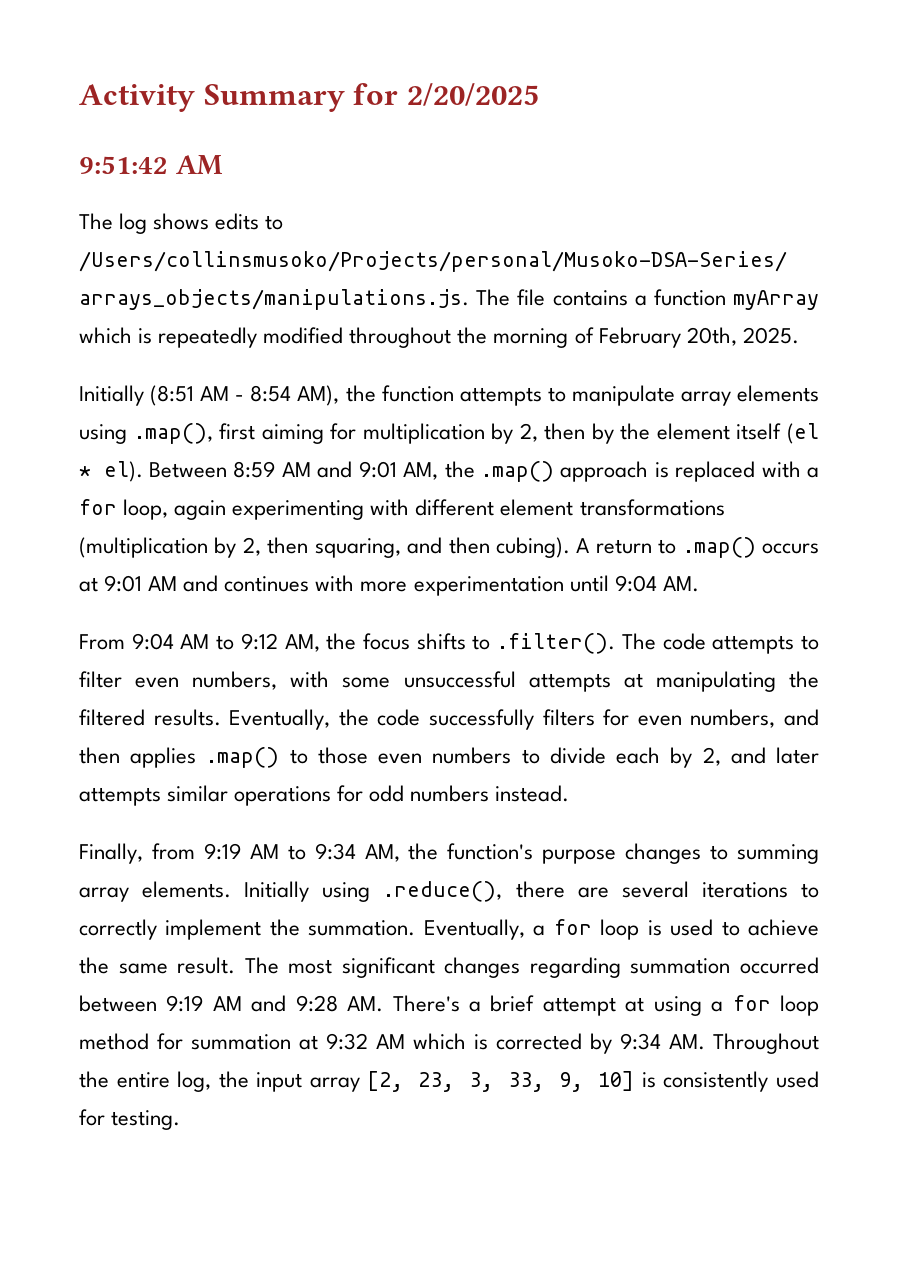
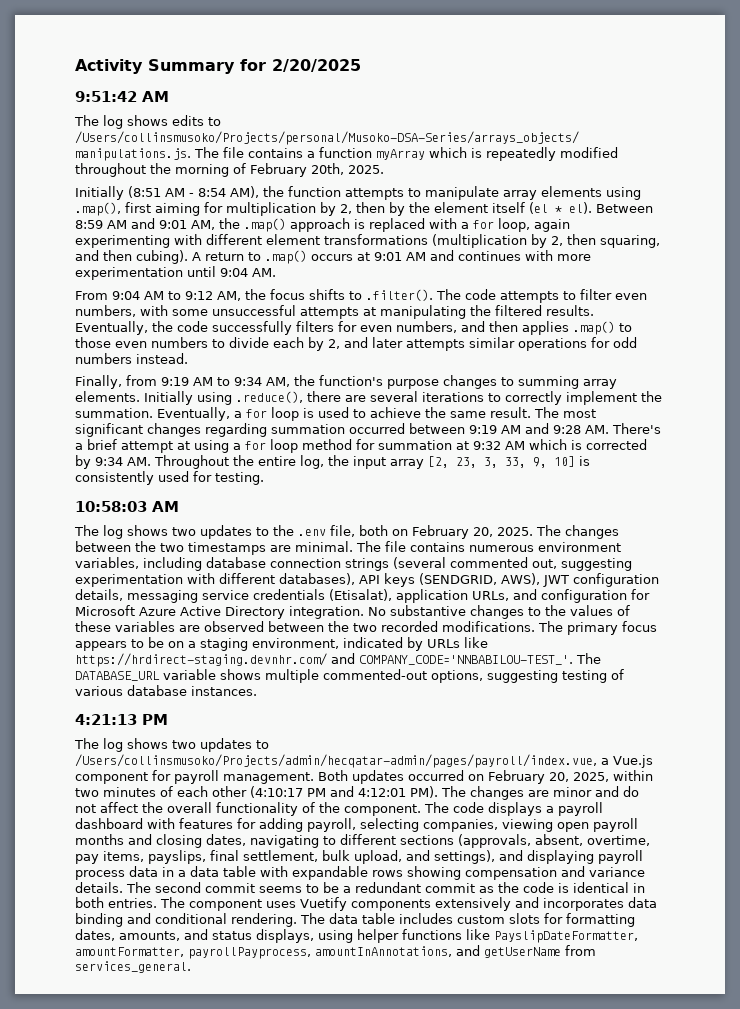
(181, 1120) none -> [75,501,179,512] [74,525,619,539] [75,541,621,555] [75,557,632,571] [75,573,659,587] [75,589,650,603] [75,605,630,619] [75,621,657,635] [75,637,488,651] [75,653,601,667] [75,669,624,683] [75,685,257,696] [75,714,168,725] [74,738,269,752] [75,754,653,768] [75,770,653,784] [75,786,639,800] [75,802,603,816] [75,818,638,832] [75,834,650,848] [75,850,643,864] [75,866,645,880] [75,882,645,893] [75,897,657,911] [75,913,635,927] [75,929,638,943] [75,945,596,959] [75,961,191,973] // 10:58:03 AM // The log shows two updates to the .env file, both on February 20, 2025. The changes between the two timestamps are minimal. The file contains numerous environment variables, including database connection strings (several commented out, suggesting experimentation with different databases), API keys (SENDGRID, AWS), JWT configuration details, messaging service credentials (Etisalat), application URLs, and configuration for Microsoft Azure Active Directory integration. No substantive changes to the values of these variables are observed between the two recorded modifications. The primary focus appears to be on a staging environment, indicated by URLs like https://hrdirect-staging.devnhr.com/ and COMPANY_CODE='NNBABILOU-TEST_'. The DATABASE_URL variable shows multiple commented-out options, suggesting testing of various database instances. // 4:21:13 PM // The log shows two updates to /Users/collinsmusoko/Projects/admin/hecqatar-admin/pages/payroll/index.vue, a Vue.js component for payroll management. Both updates occurred on February 20, 2025, within two minutes of each other (4:10:17 PM and 4:12:01 PM). The changes are minor and do not affect the overall functionality of the component. The code displays a payroll dashboard with features for adding payroll, selecting companies, viewing open payroll months and closing dates, navigating to different sections (approvals, absent, overtime, pay items, payslips, final settlement, bulk upload, and settings), and displaying payroll process data in a data table with expandable rows showing compensation and variance details. The second commit seems to be a redundant commit as the code is identical in both entries. The component uses Vuetify components extensively and incorporates data binding and conditional rendering. The data table includes custom slots for formatting dates, amounts, and status displays, using helper functions like PayslipDateFormatter, amountFormatter, payrollPayprocess, amountInAnnotations, and getUserName from services_general.

